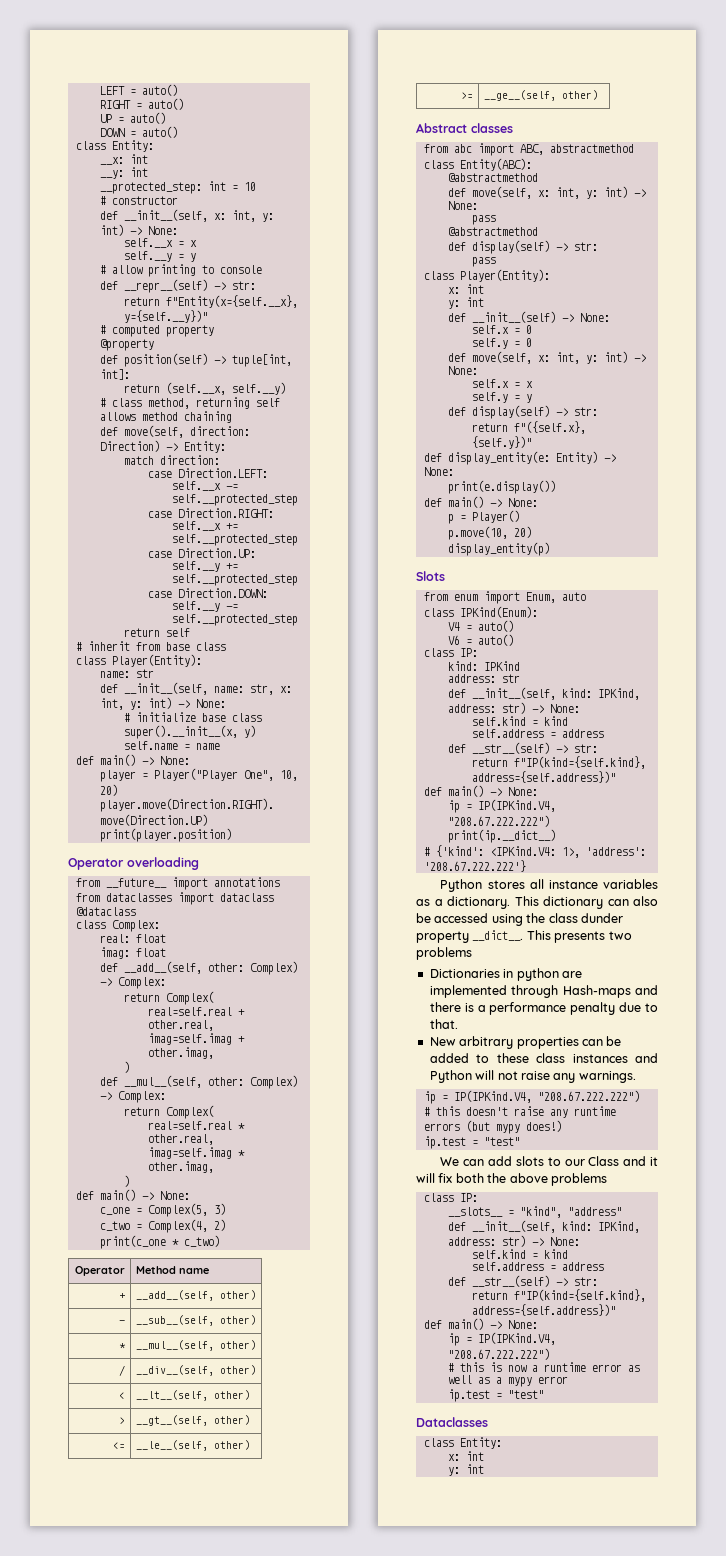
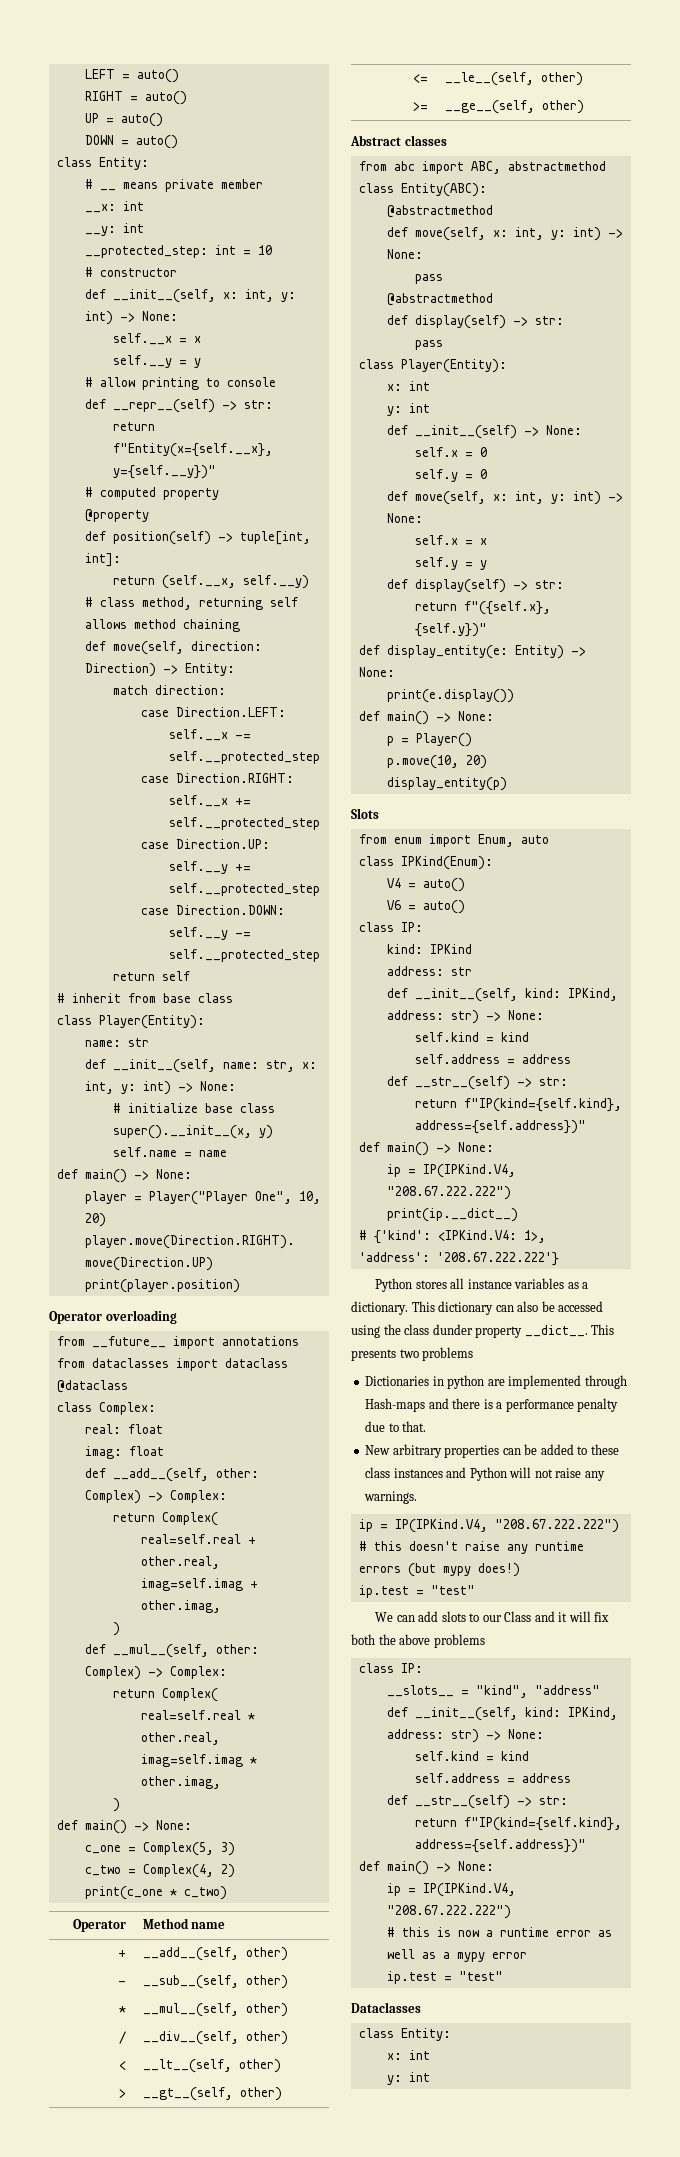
(154, 146) none -> [84,179,93,189] [99,189,116,191] [122,179,263,192] // # __ means private member

